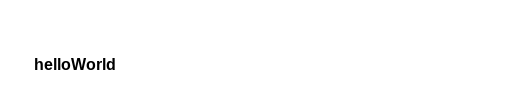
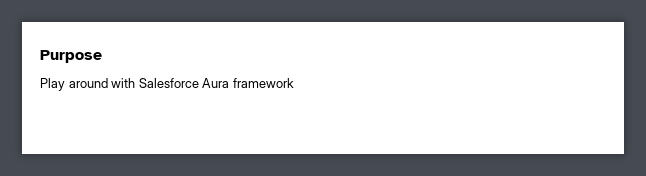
[34,58,116,70] helloWorld -> [40,50,102,63] [40,78,294,91] Purpose // Play around with Salesforce Aura framework

